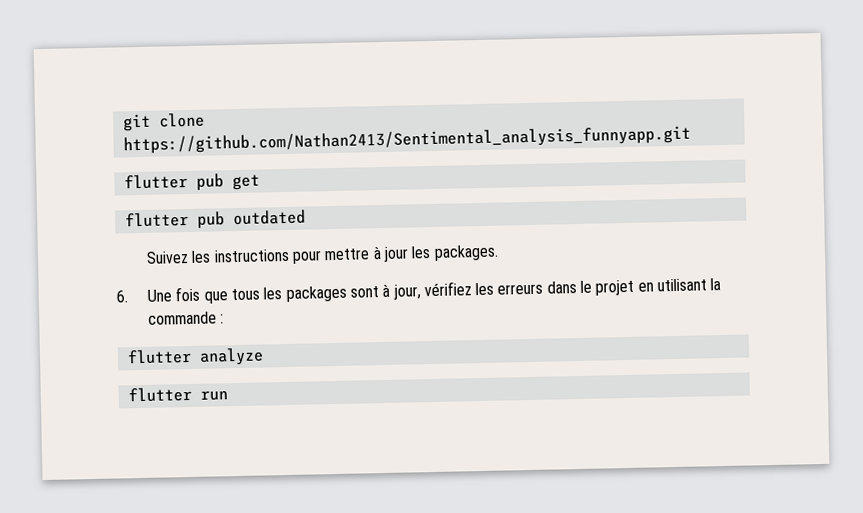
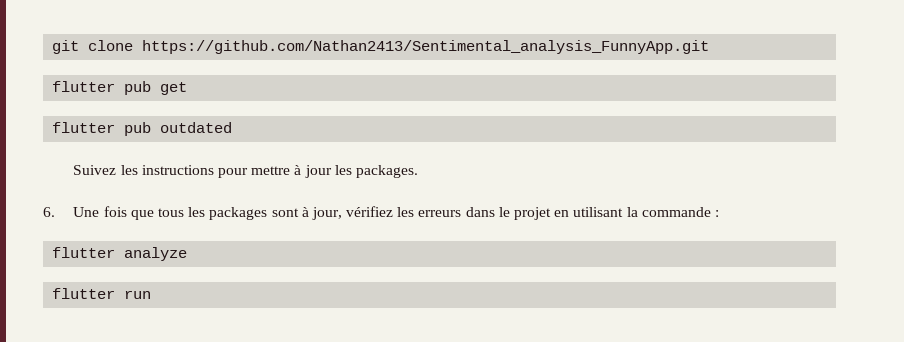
[122,125,691,155] https://github.com/Nathan2413/Sentimental_analysis_funnyapp.git -> [142,40,710,54] https://github.com/Nathan2413/Sentimental_analysis_FunnyApp.git

